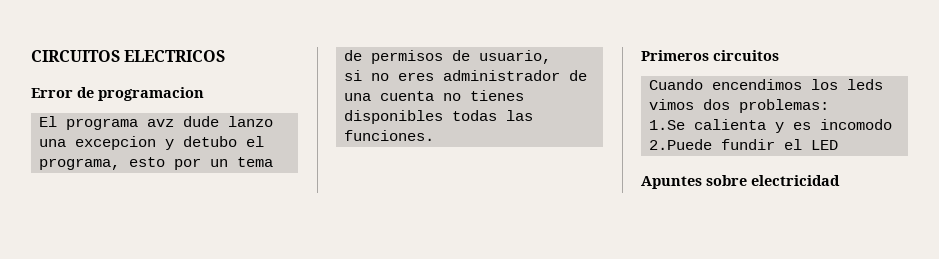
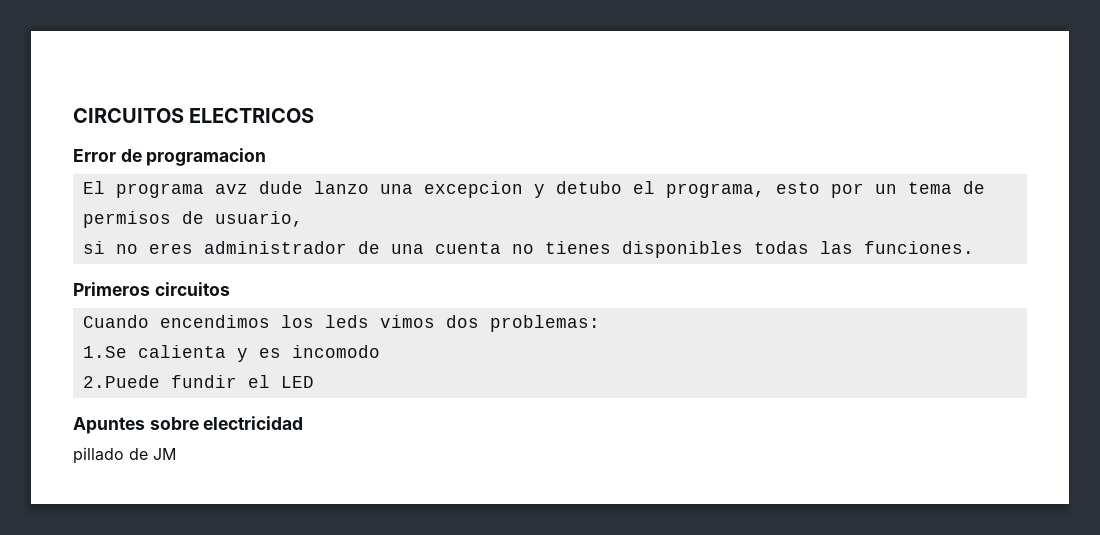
(840, 180) none -> [73,447,176,464] // pillado de JM

